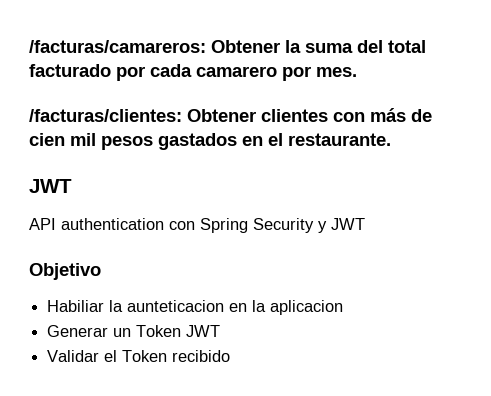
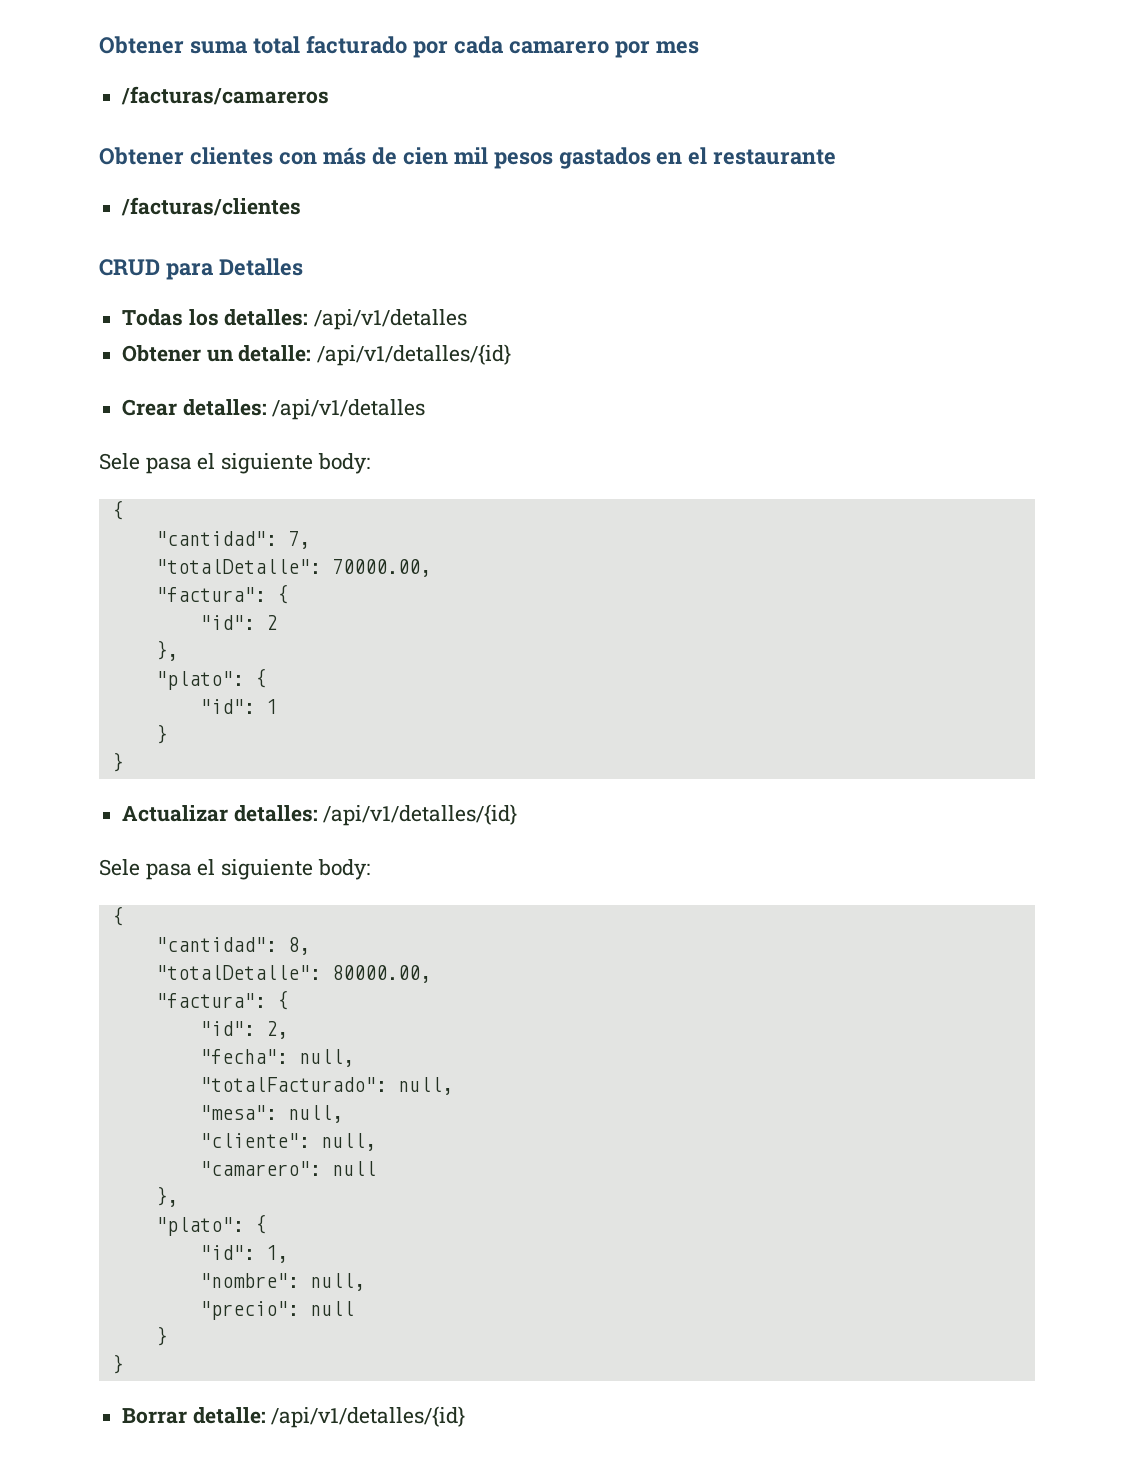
[29,40,383,53] /facturas/camareros: Obtener la suma del -> [99,36,247,54] Obtener suma
[316,67,357,77] [29,109,182,122] mes. // /facturas/clientes: -> [655,41,699,54] [121,86,330,105] mes // /facturas/camareros //
[288,133,391,146] [29,179,72,193] [29,218,365,233] [29,263,101,280] [47,300,344,315] [47,325,221,337] [47,350,231,362] restaurante. // JWT // API authentication con Spring Security y JWT // Objetivo // Habiliar la aunteticacion en la aplicacion // Generar un Token JWT // Validar el Token recibido -> [713,149,837,165] [121,197,302,216] [99,258,303,280] [122,309,468,330] [122,344,512,366] [122,399,426,420] [99,453,370,474] [111,500,123,520] [155,531,310,549] [155,559,431,577] [155,584,288,604] [199,615,277,630] [155,640,178,661] [155,668,266,690] [199,699,277,714] [155,724,167,744] [111,752,123,772] [122,804,518,826] [99,859,370,880] [111,906,123,926] [155,937,310,955] [155,965,431,983] [155,990,288,1010] [199,1021,288,1039] [199,1049,354,1067] [199,1077,453,1095] [199,1105,343,1123] [199,1133,376,1151] [199,1161,376,1176] [155,1186,178,1207] [155,1214,266,1236] [199,1245,288,1263] [199,1273,365,1291] [199,1301,354,1320] [155,1326,167,1346] [111,1354,123,1374] [122,1406,466,1428] restaurante // /facturas/clientes // CRUD para Detalles // Todas los detalles: /api/v1/detalles // Obtener un detalle: /api/v1/detalles/{id} // Crear detalles: /api/v1/detalles // Sele pasa el siguiente body: // { // "cantidad": 7, // "totalDetalle": 70000.00, // "factura": { // "id": 2 // }, // "plato": { // "id": 1 // } // } // Actualizar detalles: /api/v1/detalles/{id} // Sele pasa el siguiente body: // { // "cantidad": 8, // "totalDetalle": 80000.00, // "factura": { // "id": 2, // "fecha": null, // "totalFacturado": null, // "mesa": null, // "cliente": null, // "camarero": null // }, // "plato": { // "id": 1, // "nombre": null, // "precio": null // } // } // Borrar detalle: /api/v1/detalles/{id}

